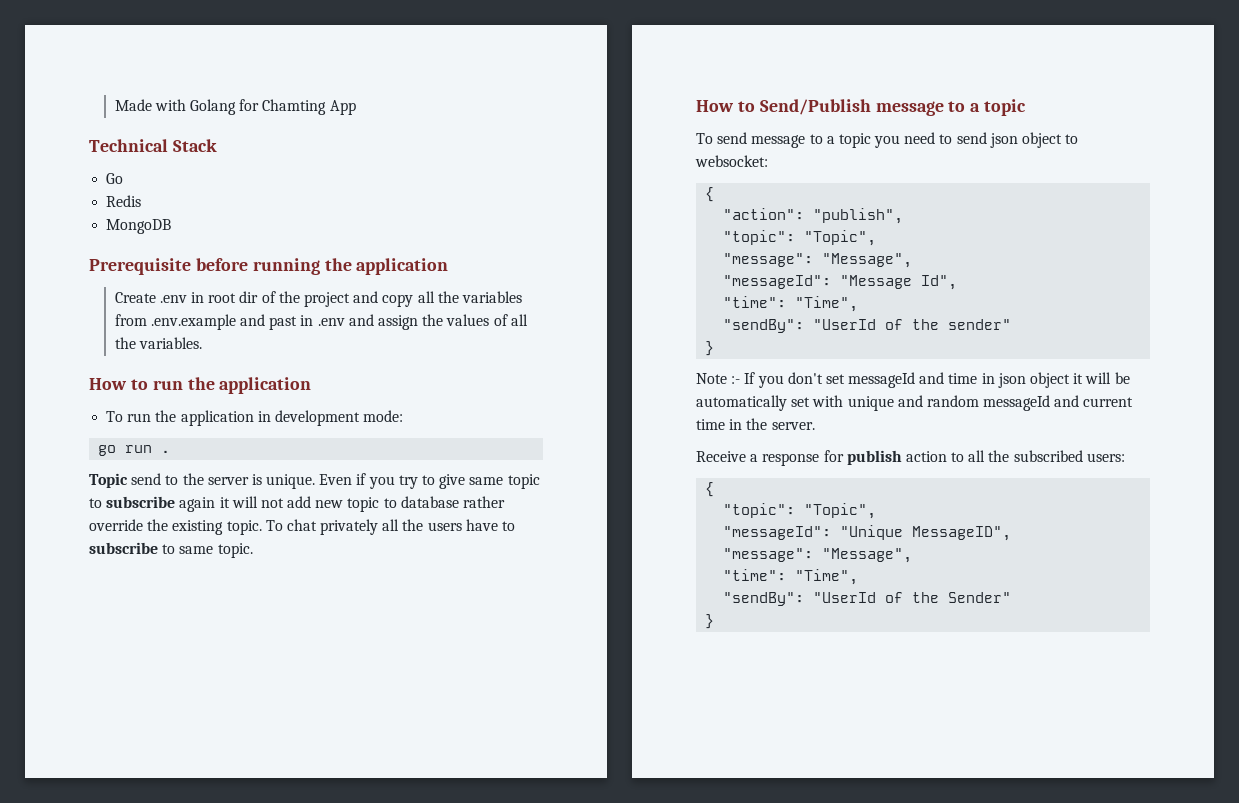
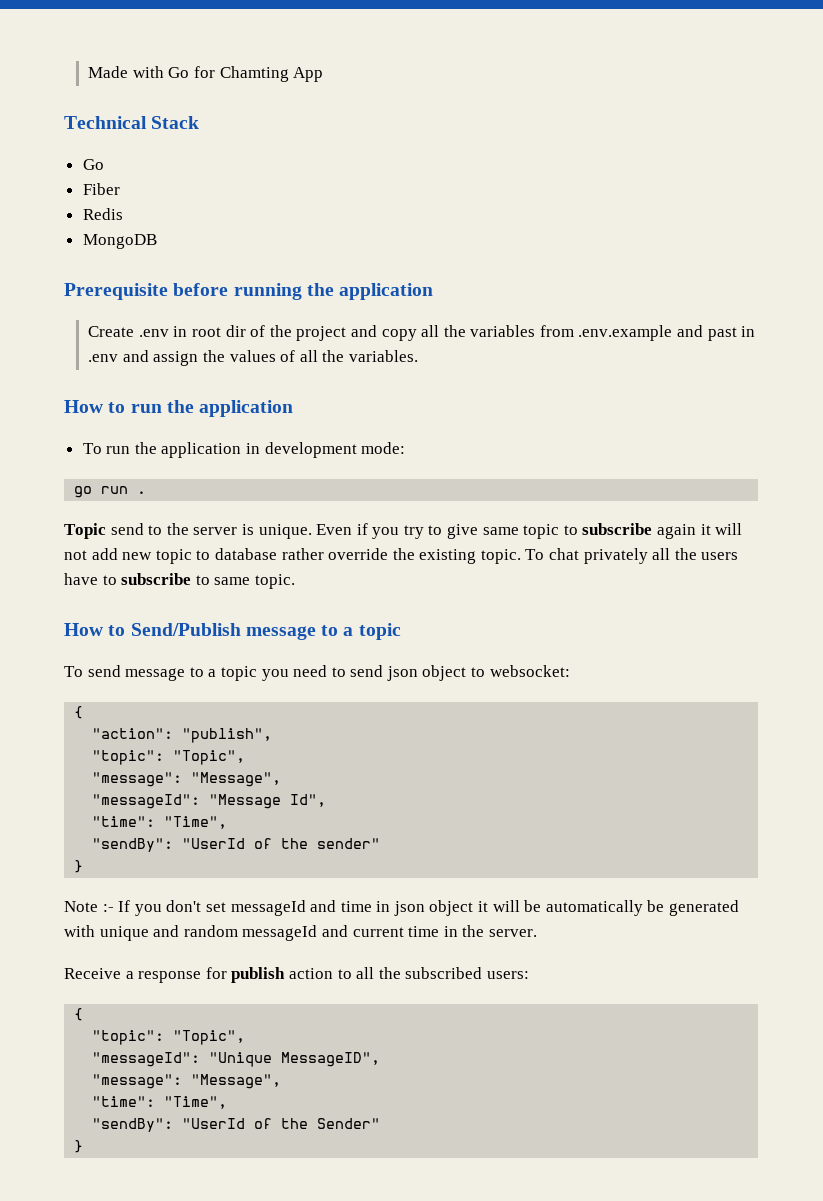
[190,99,237,115] Golang -> [168,67,190,78] Go
(124, 178) none -> [82,183,120,195] // Fiber
[791,397,811,407] set -> [647,900,740,916] be generated

